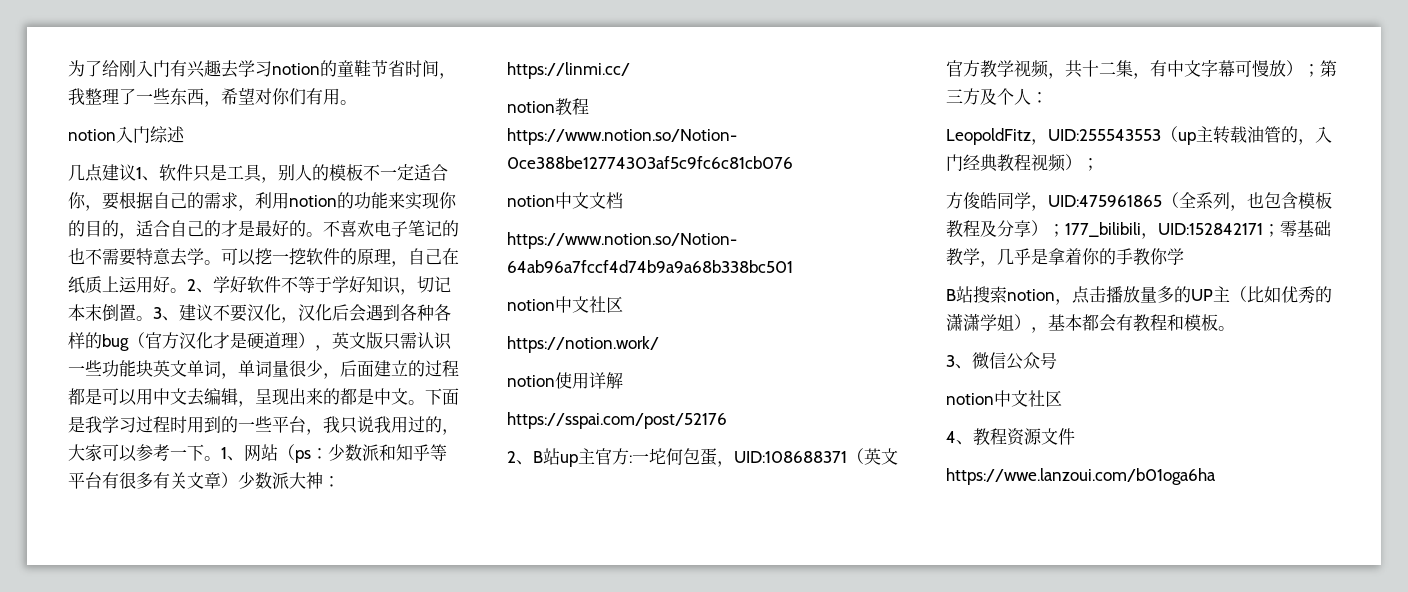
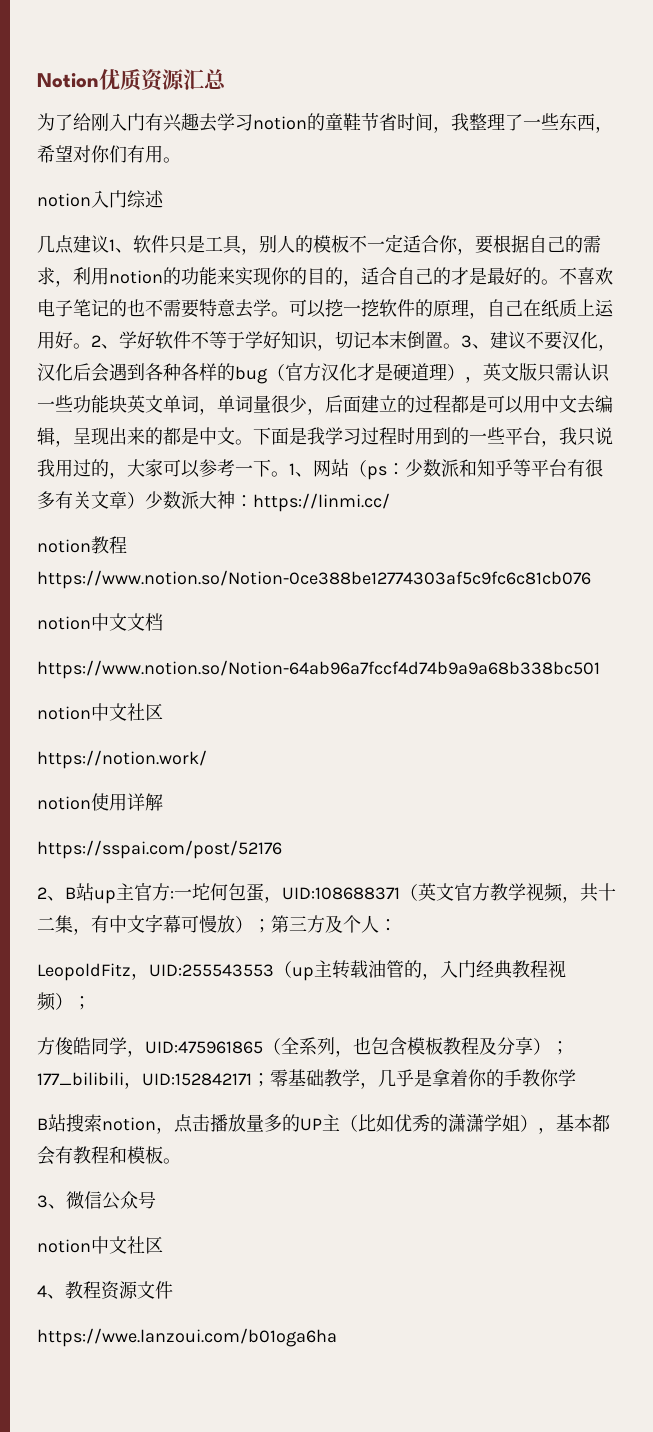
(68, 68) none -> [37,69,226,92] Notion优质资源汇总 //

